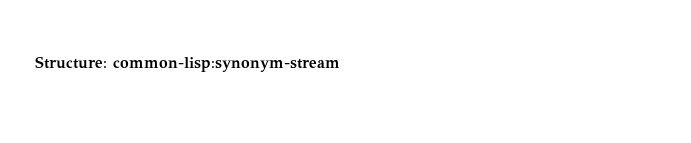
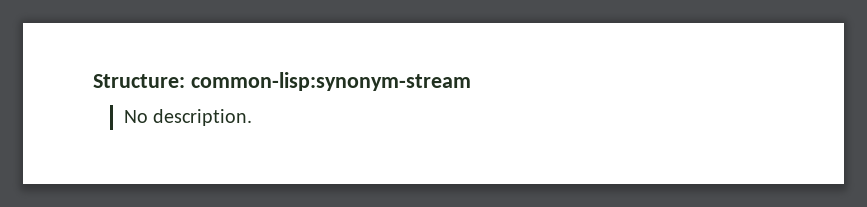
(340, 64) none -> [124,109,253,126] // No description.

